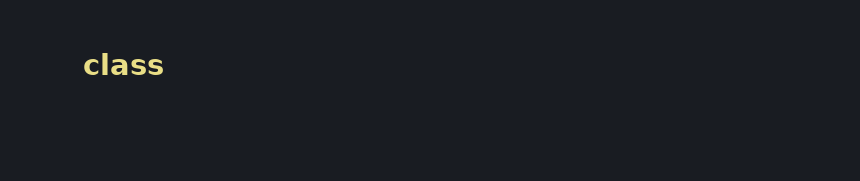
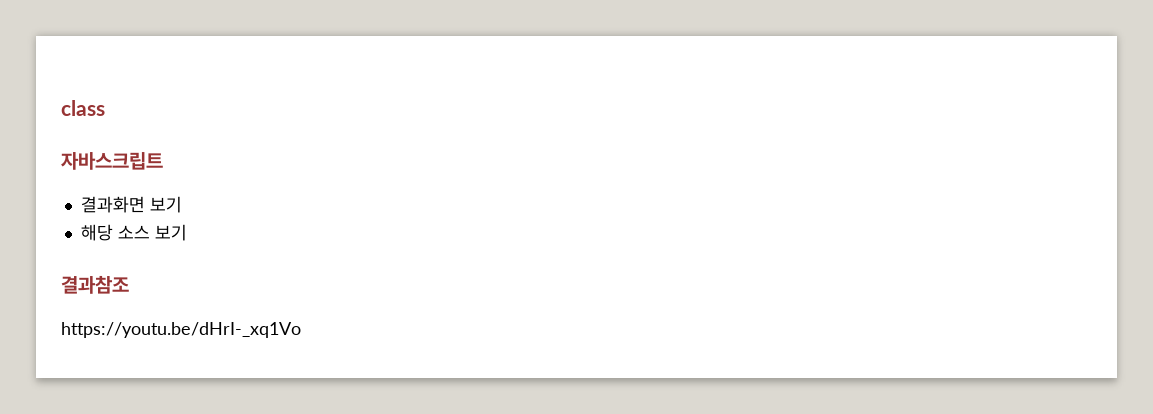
(164, 64) none -> [61,152,163,170] [80,196,182,213] [80,224,187,241] [61,275,129,294] [61,322,301,338] // 자바스크립트 // 결과화면 보기 // 해당 소스 보기 // 결과참조 // https://youtu.be/dHrI-_xq1Vo

